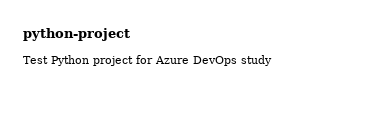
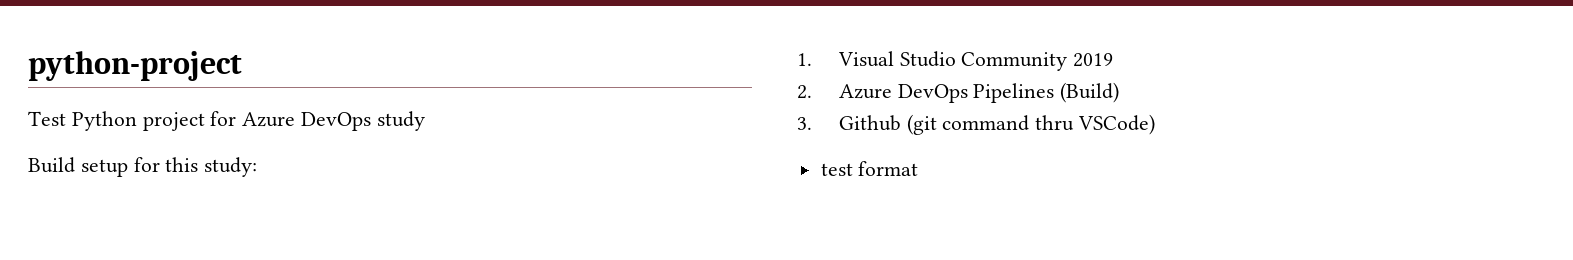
(272, 60) none -> [28,157,258,177] [797,51,1114,71] [797,82,1120,103] [797,114,1156,135] [820,161,919,176] // Build setup for this study: // 1. Visual Studio Community 2019 // 2. Azure DevOps Pipelines (Build) // 3. Github (git command thru VSCode) // test format

